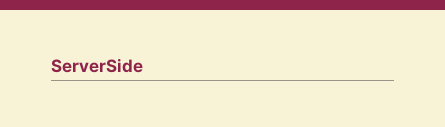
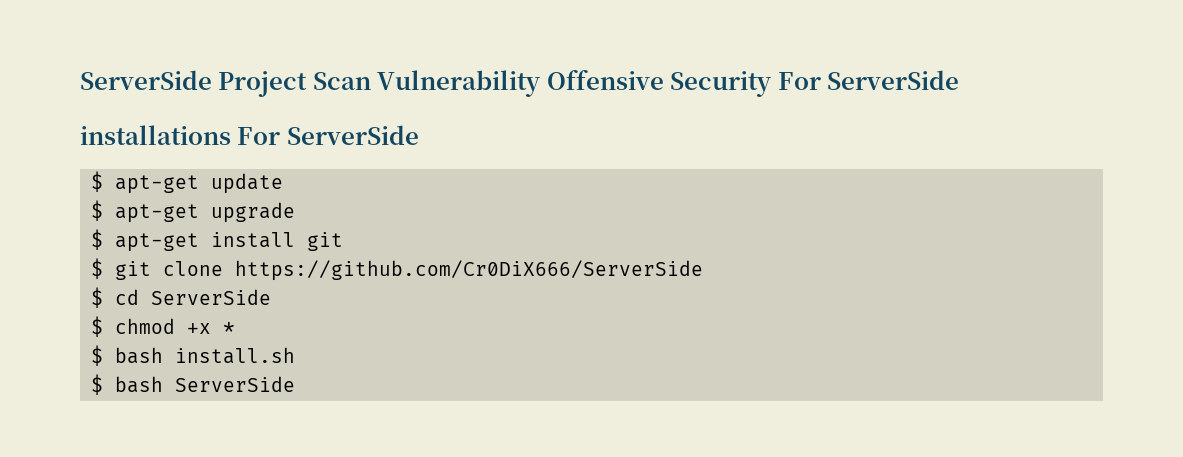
[51,58,143,73] ServerSide -> [80,69,960,97] [80,125,419,145] [90,171,283,194] [90,200,295,223] [90,229,343,252] [90,258,703,281] [90,287,271,308] [90,316,235,337] [90,345,295,366] [90,374,295,395] ServerSide Project Scan Vulnerability Offensive Security For ServerSide // installations For ServerSide // $ apt-get update // $ apt-get upgrade // $ apt-get install git // $ git clone https://github.com/Cr0DiX666/ServerSide // $ cd ServerSide // $ chmod +x * // $ bash install.sh // $ bash ServerSide

